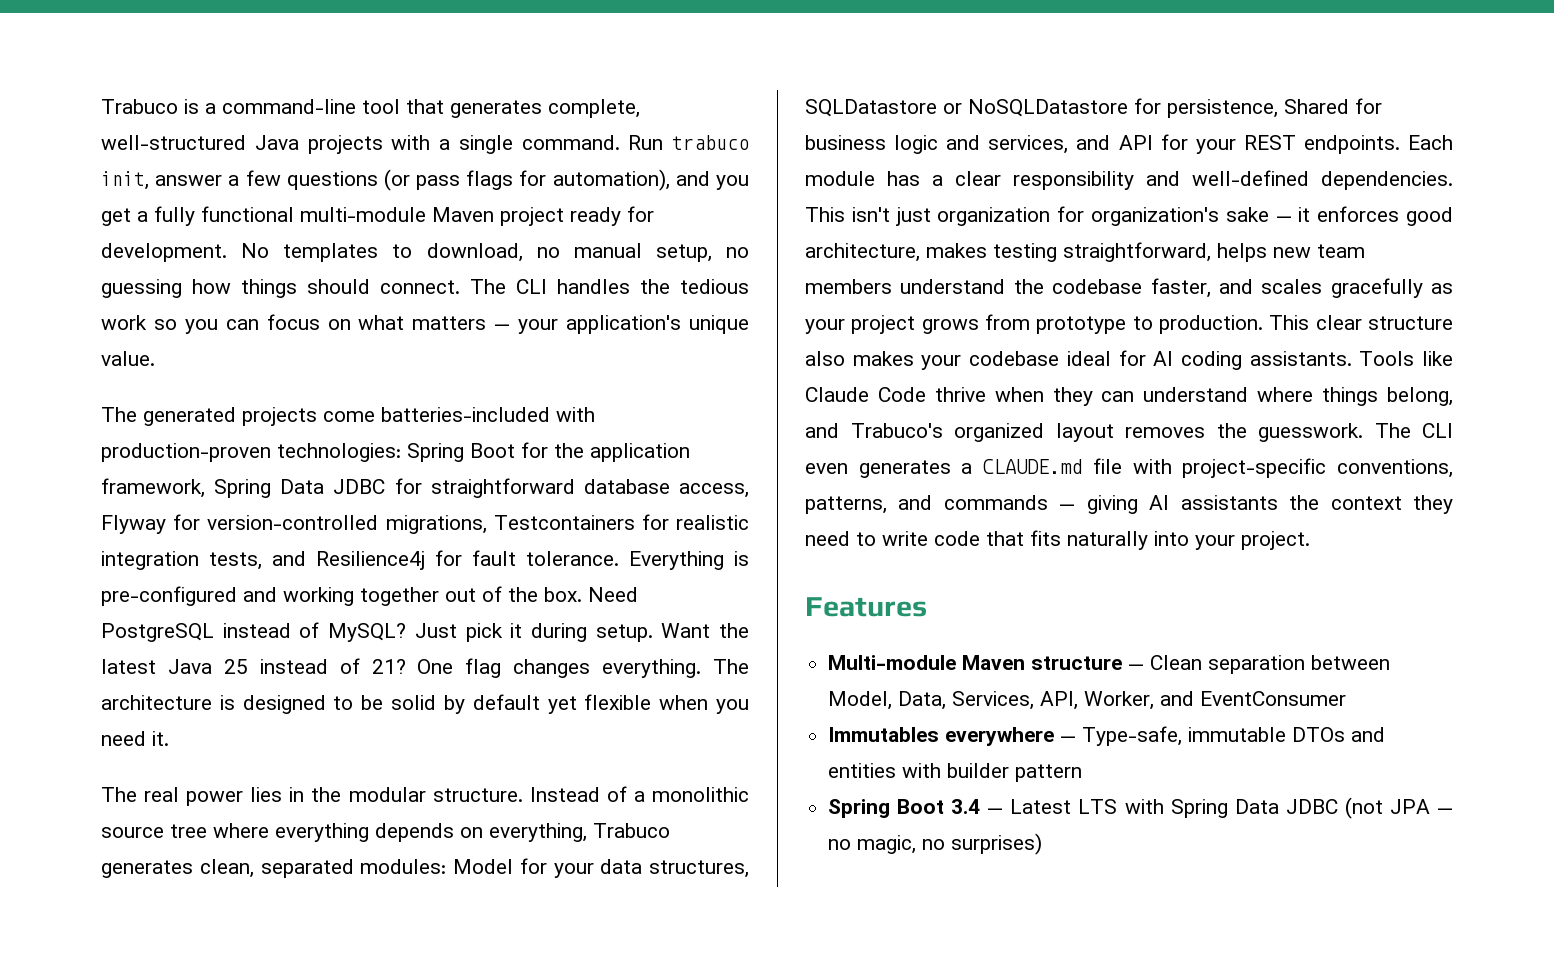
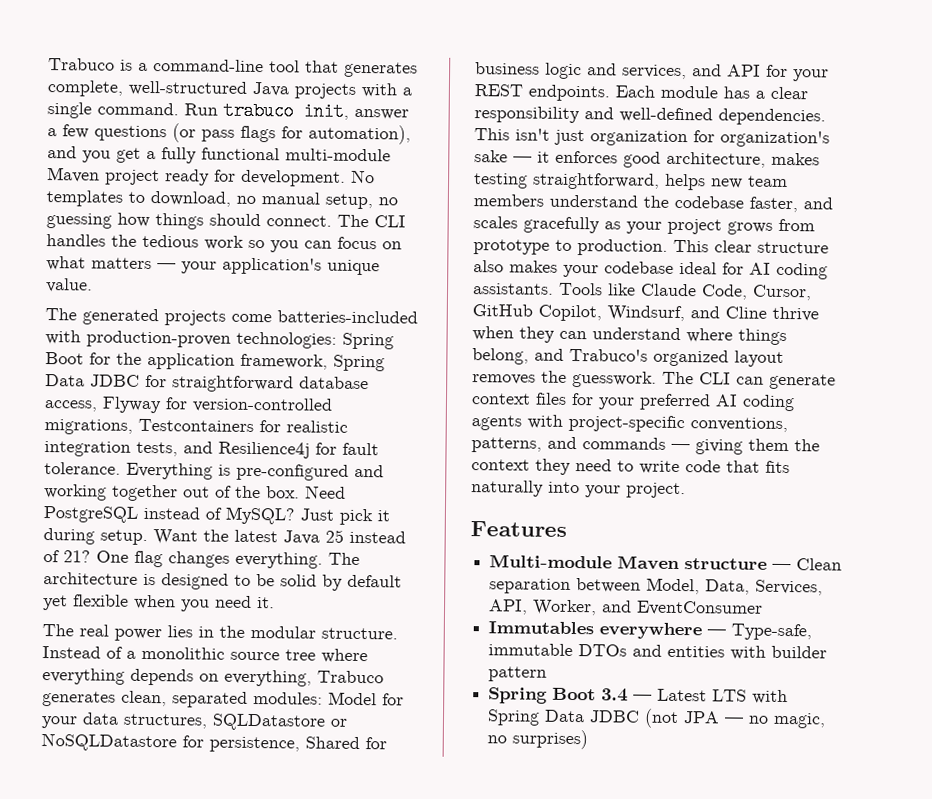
[877,387,926,402] Code -> [701,284,812,301] [472,304,767,322] Code, Cursor, GitHub Copilot, Windsurf, and Cline
[805,458,1122,478] even generates a CLAUDE.md file -> [736,373,836,390] [471,392,795,412] [471,415,522,431] can generate context files for your preferred AI coding agents
[1149,495,1278,510] AI assistants -> [748,438,789,452] them

